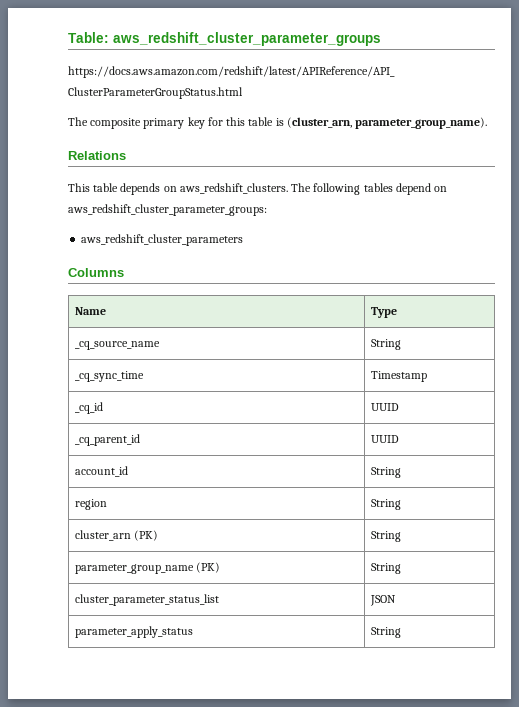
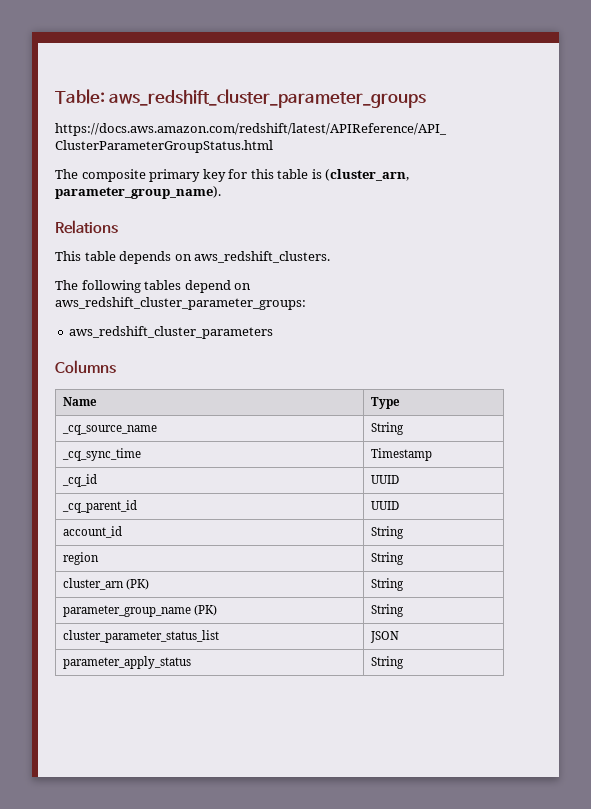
(288, 188) none -> (331, 257) //

